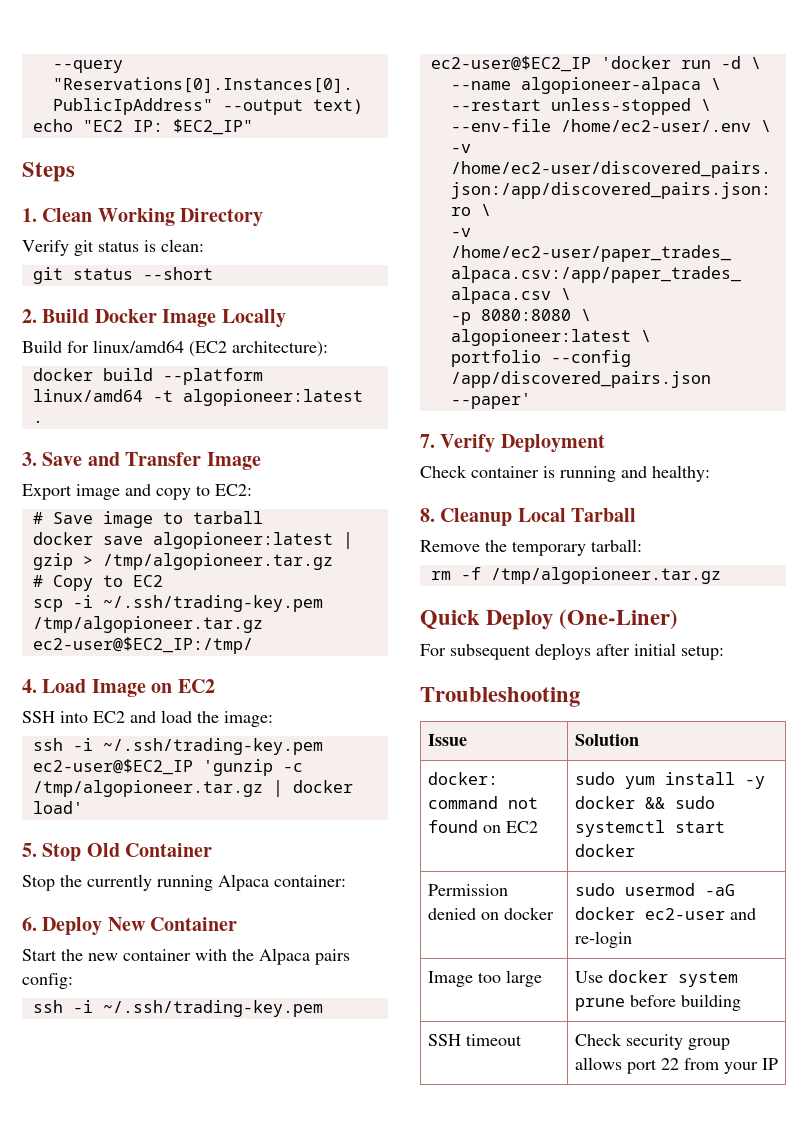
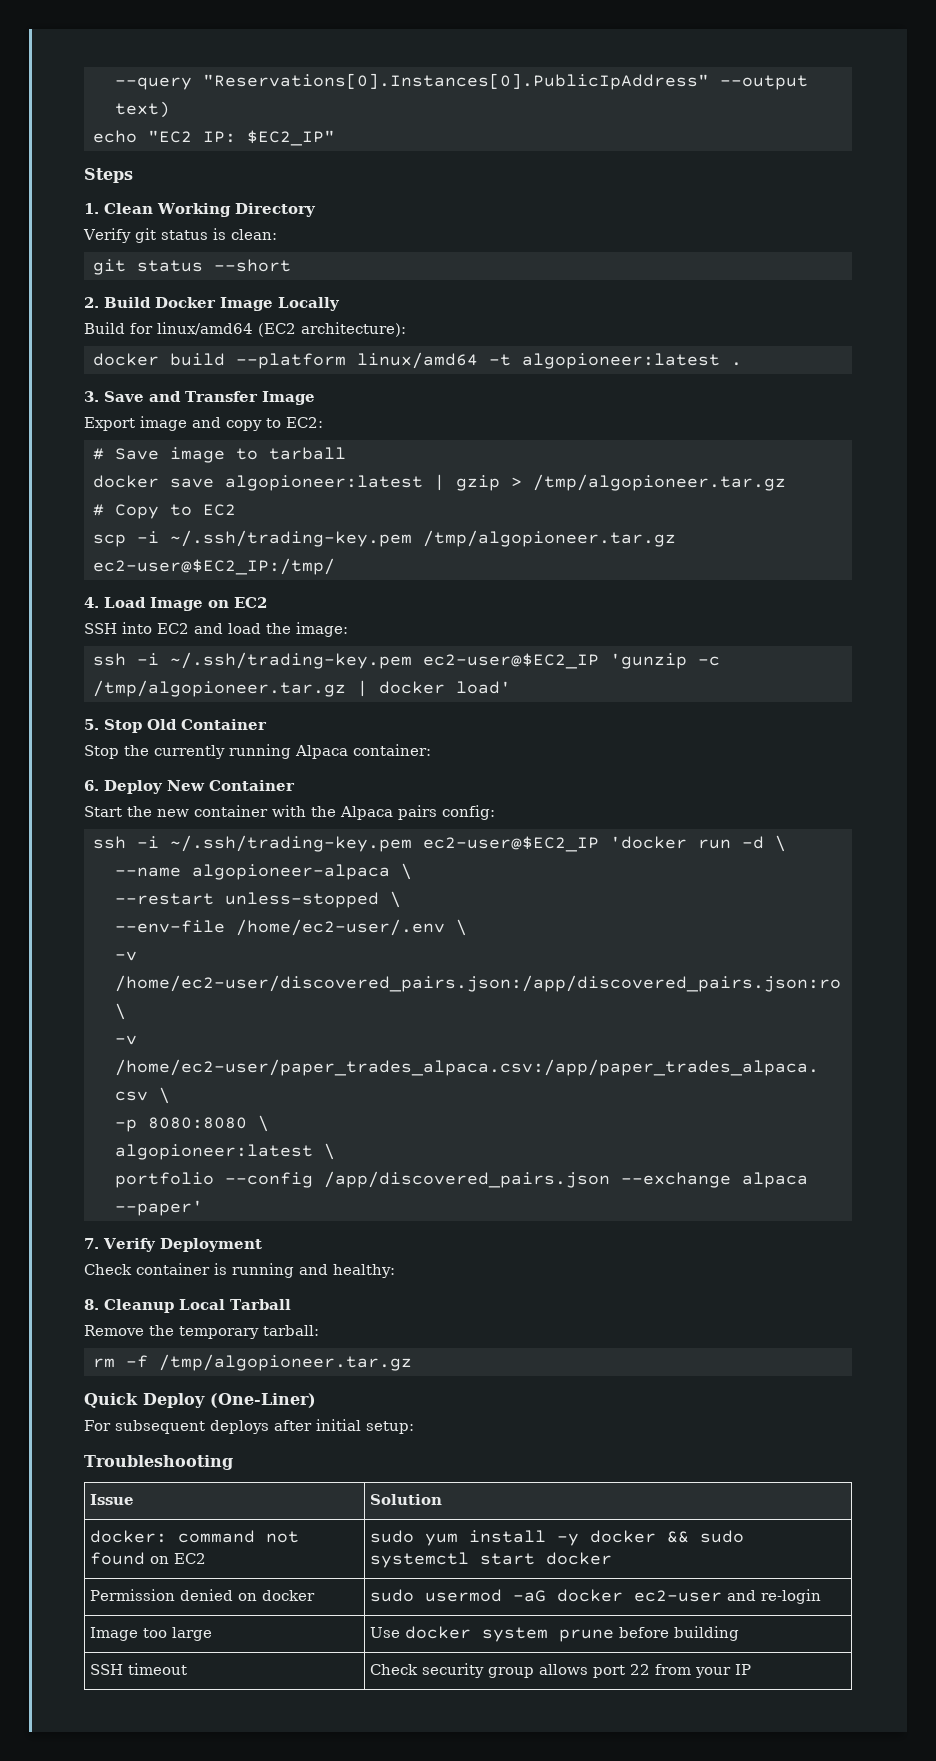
(711, 379) none -> [620,1172,808,1188] --exchange alpaca

